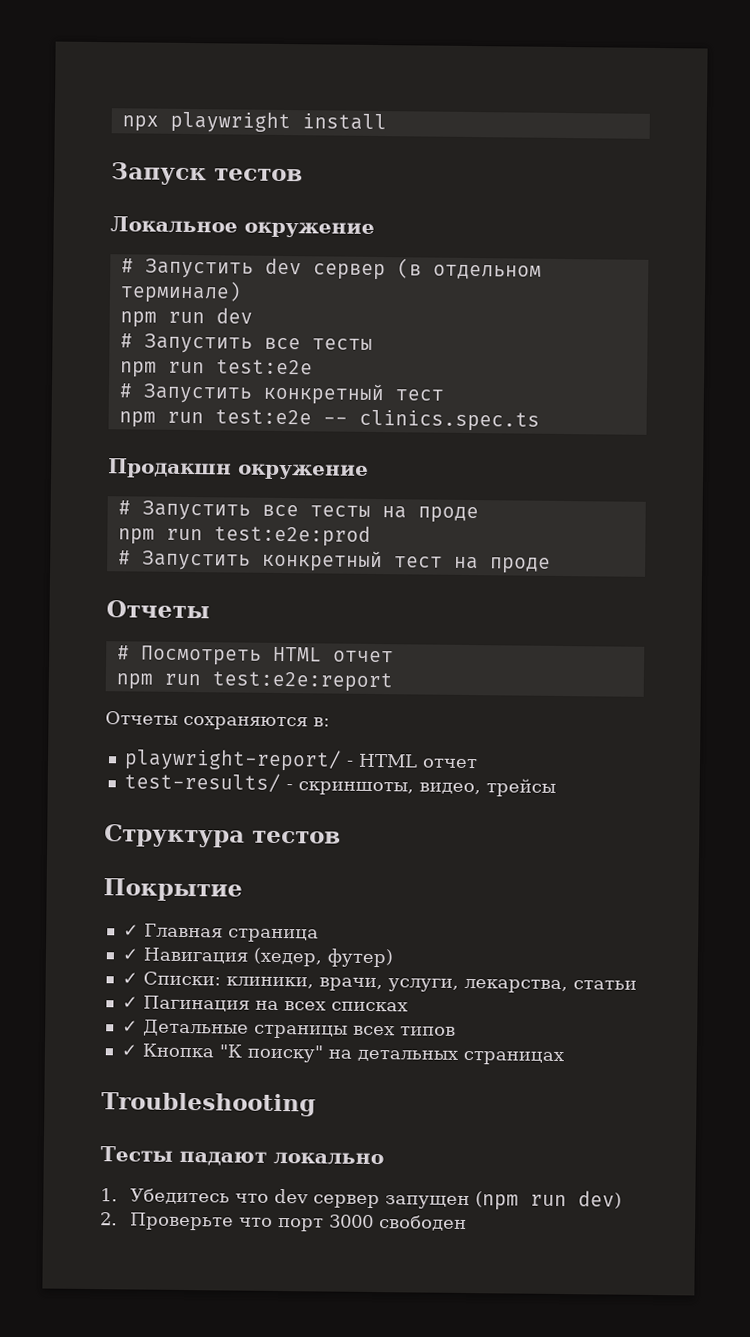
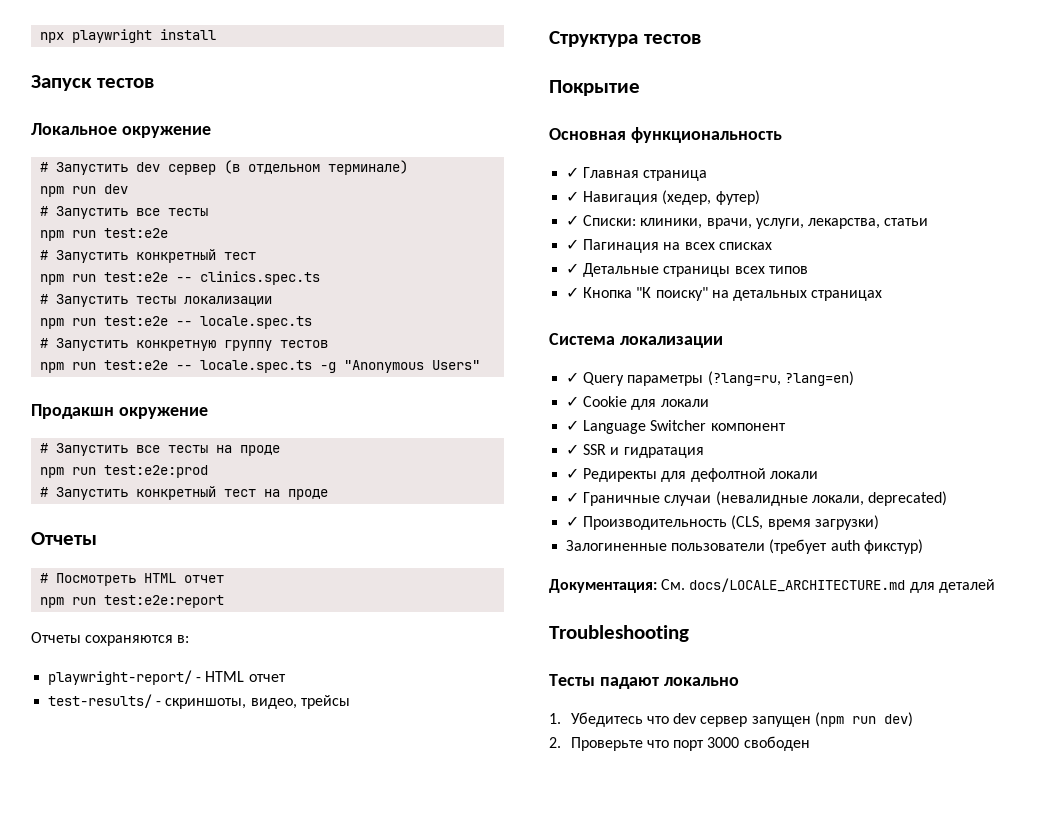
(540, 420) none -> [40,294,273,307] [40,316,313,329] [40,338,329,351] [40,360,481,373] // # Запустить тесты локализации // npm run test:e2e -- locale.spec.ts // # Запустить конкретную группу тестов // npm run test:e2e -- locale.spec.ts -g "Anonymous Users"
(243, 890) none -> [549,127,782,143] // Основная функциональность
(564, 1058) none -> [549,333,723,348] [566,371,854,386] [566,396,709,410] [566,420,786,434] [566,444,704,458] [566,468,818,482] [566,491,947,506] [566,515,879,530] [566,539,923,554] [549,578,995,593] // Система локализации // ✓ Query параметры (?lang=ru, ?lang=en) // ✓ Cookie для локали // ✓ Language Switcher компонент // ✓ SSR и гидратация // ✓ Редиректы для дефолтной локали // ✓ Граничные случаи (невалидные локали, deprecated) // ✓ Производительность (CLS, время загрузки) // Залогиненные пользователи (требует auth фикстур) // Документация: См. docs/LOCALE_ARCHITECTURE.md для деталей

